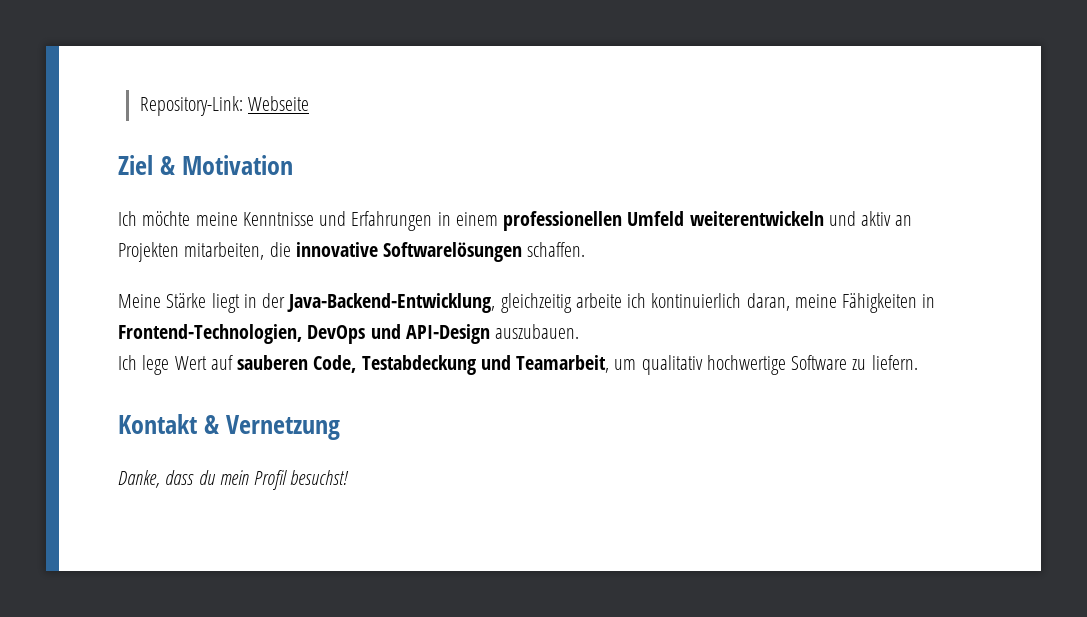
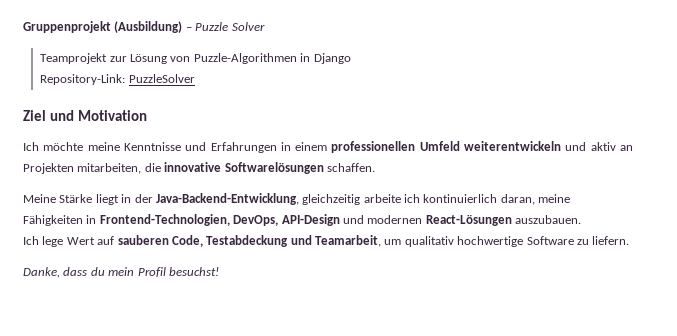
[139,96,309,116] Repository-Link: Webseite -> [23,21,265,33] [40,53,351,64] [40,74,195,85] Gruppenprojekt (Ausbildung) – Puzzle Solver // Teamprojekt zur Lösung von Puzzle-Algorithmen in Django // Repository-Link: PuzzleSolver
[160,156,176,175] & -> [49,110,74,121] und
[307,324,490,344] DevOps und API-Design -> [233,214,512,226] DevOps, API-Design und modernen React-Lösungen
[118,414,341,440] // Kontakt & Vernetzung -> (630, 240) none

